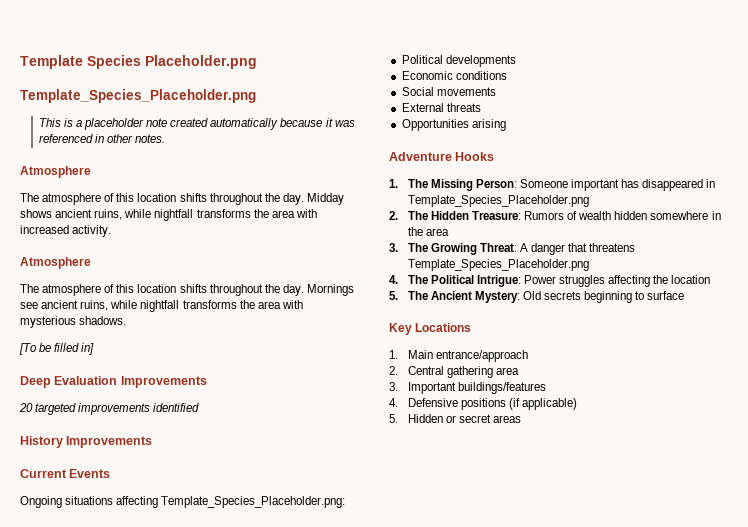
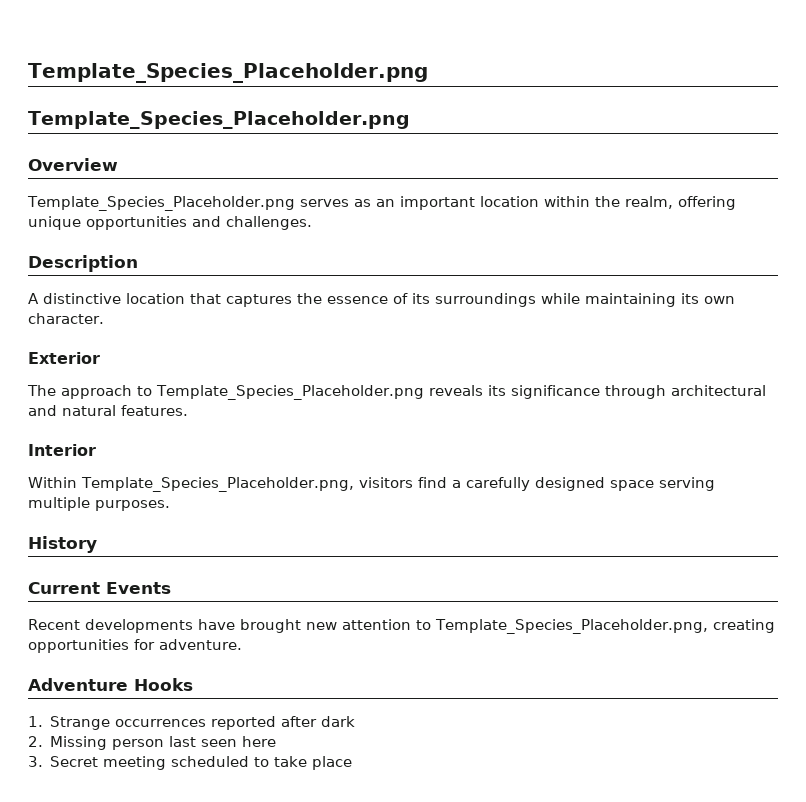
[20,55,257,69] [20,89,256,103] [38,118,355,130] [38,134,165,143] [20,166,91,178] [20,193,344,205] [20,209,317,221] [20,225,112,237] [20,257,91,269] [20,284,354,296] [20,300,303,312] [20,316,127,328] [19,343,95,355] [20,376,207,388] [19,403,200,415] Template Species Placeholder.png // Template_Species_Placeholder.png // This is a placeholder note created automatically because it was referenced in other notes. // Atmosphere // The atmosphere of this location shifts throughout the day. Midday shows ancient ruins, while nightfall transforms the area with increased activity. // Atmosphere // The atmosphere of this location shifts throughout the day. Mornings see ancient ruins, while nightfall transforms the area with mysterious shadows. // [To be filled in] // Deep Evaluation Improvements // 20 targeted improvements identified -> [28,63,428,83] [28,111,410,129] [28,158,118,171] [27,196,736,211] [28,216,312,230] [28,255,138,272] [28,293,735,307] [28,313,104,324] [28,352,100,364] [27,385,766,400] [28,405,188,416] [28,444,96,456] [28,477,715,492] [28,497,170,511] Template_Species_Placeholder.png // Template_Species_Placeholder.png // Overview // Template_Species_Placeholder.png serves as an important location within the realm, offering unique opportunities and challenges. // Description // A distinctive location that captures the essence of its surroundings while maintaining its own character. // Exterior // The approach to Template_Species_Placeholder.png reveals its significance through architectural and natural features. // Interior // Within Template_Species_Placeholder.png, visitors find a carefully designed space serving multiple purposes.
[66,436,153,448] Improvements -> (97, 544) none
[20,496,346,508] [401,55,516,67] [401,71,507,80] [401,87,496,96] [401,103,481,112] [401,119,506,131] [389,152,495,161] [389,179,716,191] [407,195,589,207] [389,211,721,220] [407,227,449,236] [389,243,636,255] [407,259,589,271] [389,275,711,287] [389,291,685,303] [389,323,472,335] [389,350,528,362] [389,366,519,378] [389,382,546,394] [389,398,577,410] [389,414,521,423] Ongoing situations affecting Template_Species_Placeholder.png: // Political developments // Economic conditions // Social movements // External threats // Opportunities arising // Adventure Hooks // 1. The Missing Person: Someone important has disappeared in Template_Species_Placeholder.png // 2. The Hidden Treasure: Rumors of wealth hidden somewhere in the area // 3. The Growing Threat: A danger that threatens Template_Species_Placeholder.png // 4. The Political Intrigue: Power struggles affecting the location // 5. The Ancient Mystery: Old secrets beginning to surface // Key Locations // 1. Main entrance/approach // 2. Central gathering area // 3. Important buildings/features // 4. Defensive positions (if applicable) // 5. Hidden or secret areas -> [28,619,775,634] [28,639,242,653] [28,678,193,691] [28,716,356,730] [28,736,277,750] [28,756,353,770] Recent developments have brought new attention to Template_Species_Placeholder.png, creating opportunities for adventure. // Adventure Hooks // 1. Strange occurrences reported after dark // 2. Missing person last seen here // 3. Secret meeting scheduled to take place

